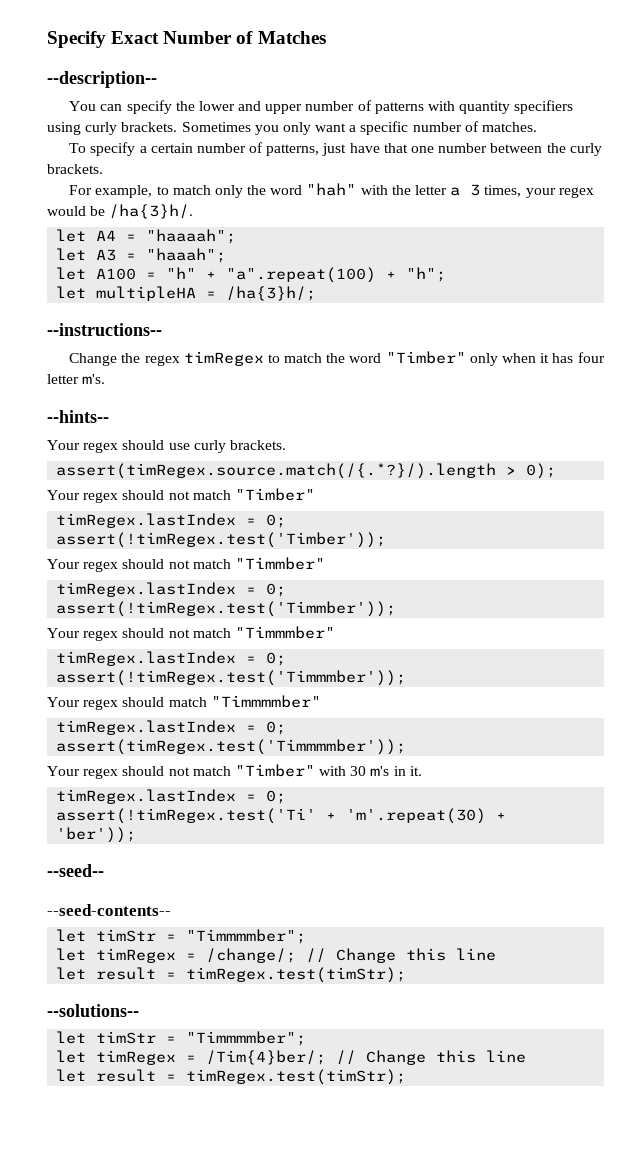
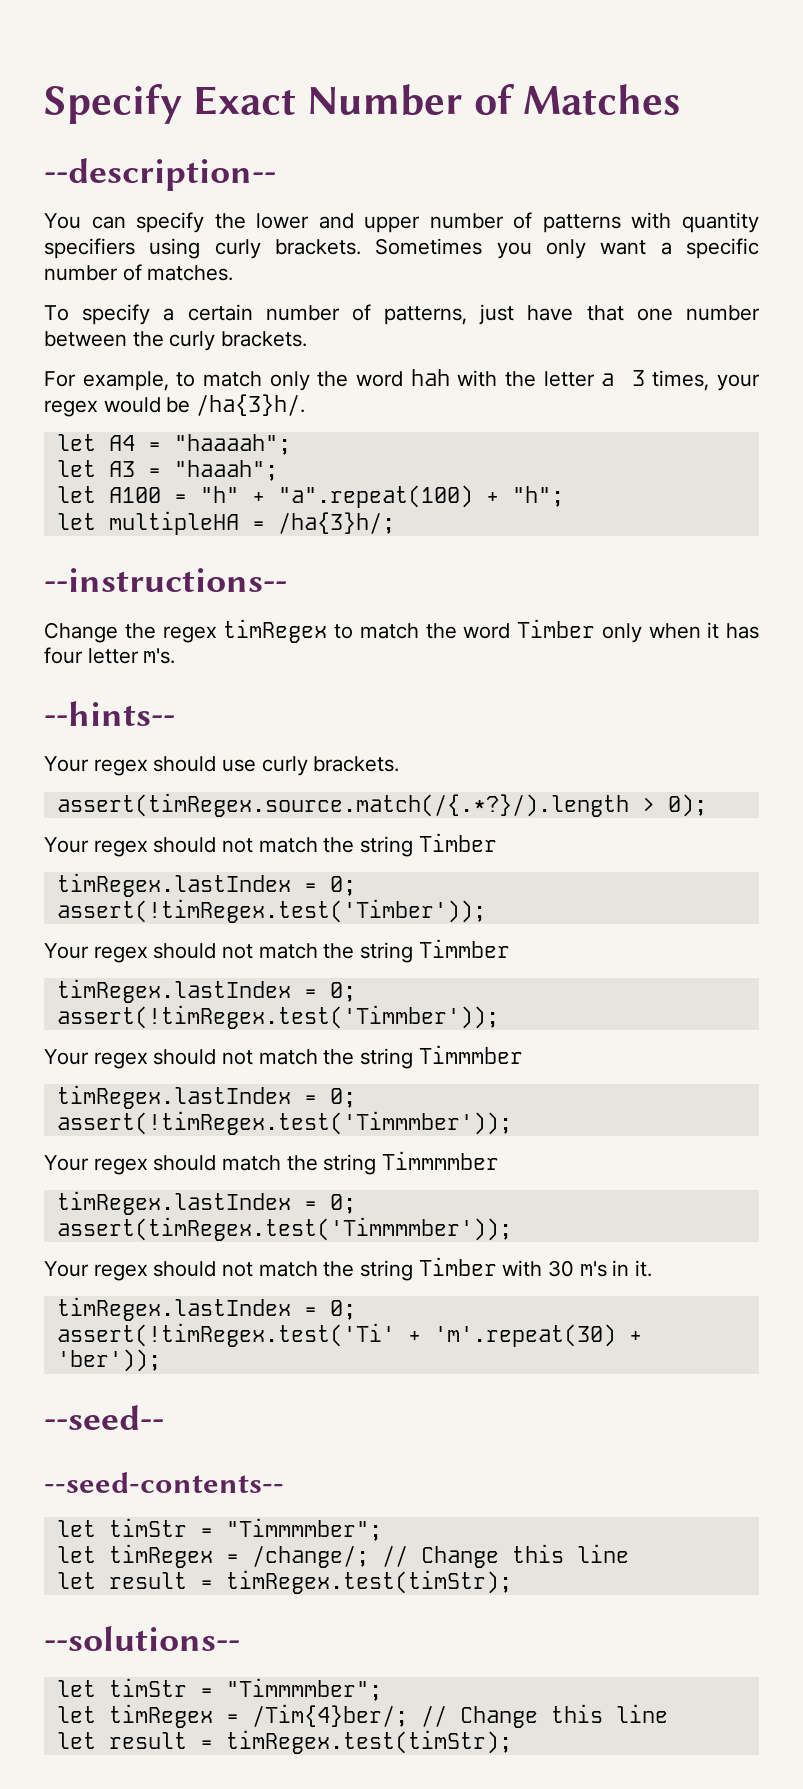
[306,183,357,196] "hah" -> [410,369,450,386] hah
[385,351,466,364] "Timber" -> [517,619,595,638] Timber
[234,488,315,501] "Timber" -> [323,833,497,857] the string Timber
[234,557,325,570] "Timmber" -> [323,939,510,963] the string Timmber
[234,626,335,639] "Timmmber" -> [323,1045,523,1069] the string Timmmber
[210,695,321,708] "Timmmmber" -> [286,1151,500,1175] the string Timmmmber
[234,764,315,777] "Timber" -> [323,1257,497,1281] the string Timber

